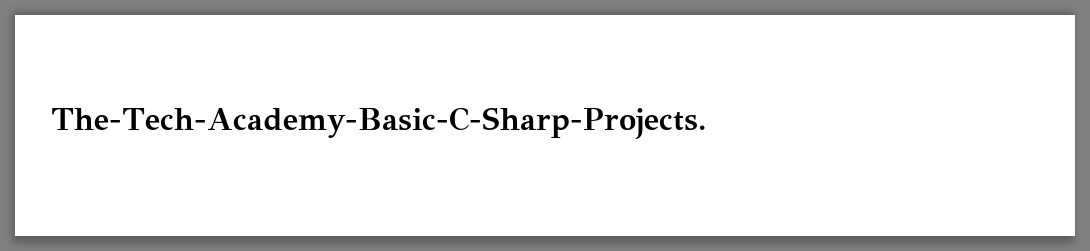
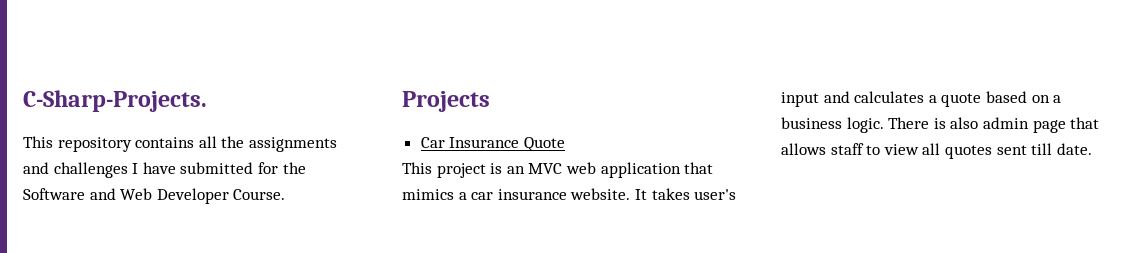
[51,107,706,139] The-Tech-Academy-Basic-C-Sharp-Projects. -> [23,90,207,112] [23,136,337,152] [23,162,306,178] [23,188,286,204] [402,91,490,112] [420,137,565,151] [402,162,714,178] [402,188,737,200] [781,91,1062,107] [781,117,1100,133] [781,143,1092,159] C-Sharp-Projects. // This repository contains all the assignments and challenges I have submitted for the Software and Web Developer Course. // Projects // Car Insurance Quote // This project is an MVC web application that mimics a car insurance website. It takes user's input and calculates a quote based on a business logic. There is also admin page that allows staff to view all quotes sent till date.

